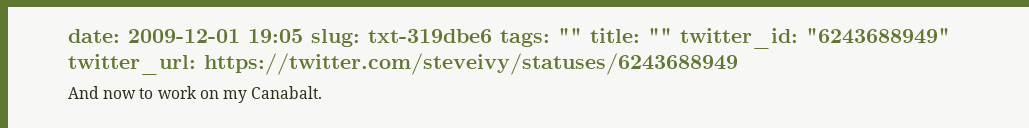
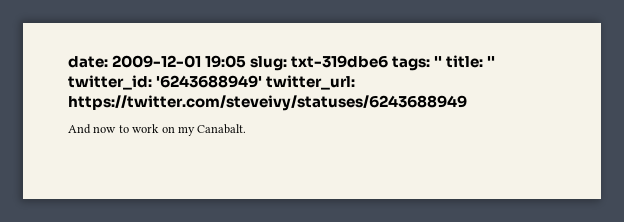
[558,28,950,49] "" title: "" twitter_id: "6243688949" -> [434,55,496,68] [68,75,263,90] '' title: '' twitter_id: '6243688949'

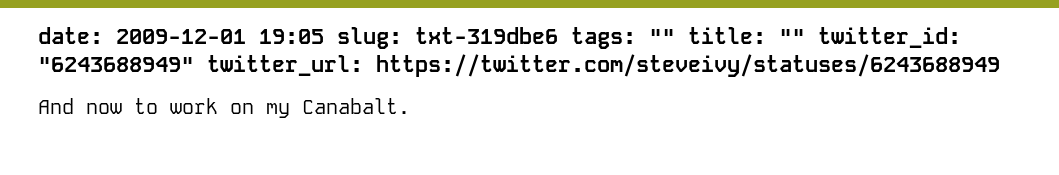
[434,55,496,68] [68,75,263,90] '' title: '' twitter_id: '6243688949' -> [649,27,961,48] [38,57,194,72] "" title: "" twitter_id: "6243688949"

